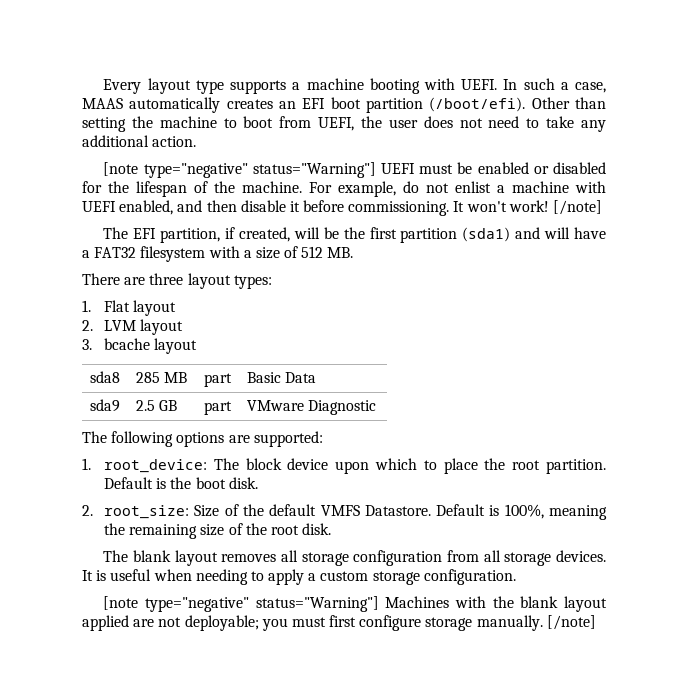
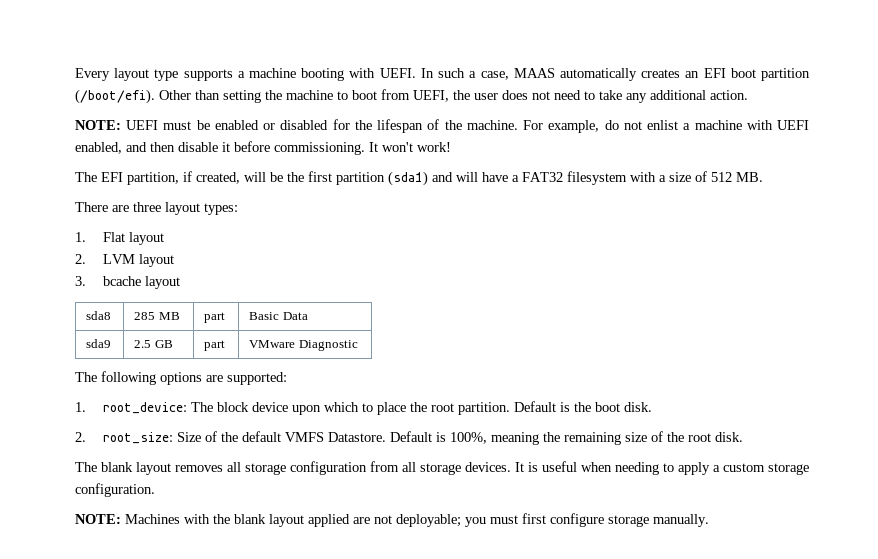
[103,162,376,178] [note type="negative" status="Warning"] -> [75,120,121,130] NOTE:
[553,200,603,215] [/note] -> (451, 147) none
[103,596,379,612] [note type="negative" status="Warning"] -> [75,514,121,524] NOTE:
[546,615,596,630] [/note] -> (709, 520) none

